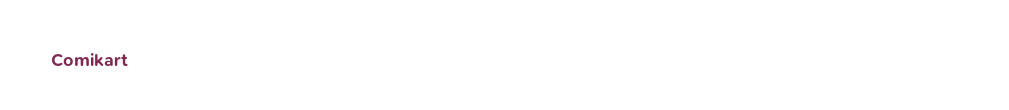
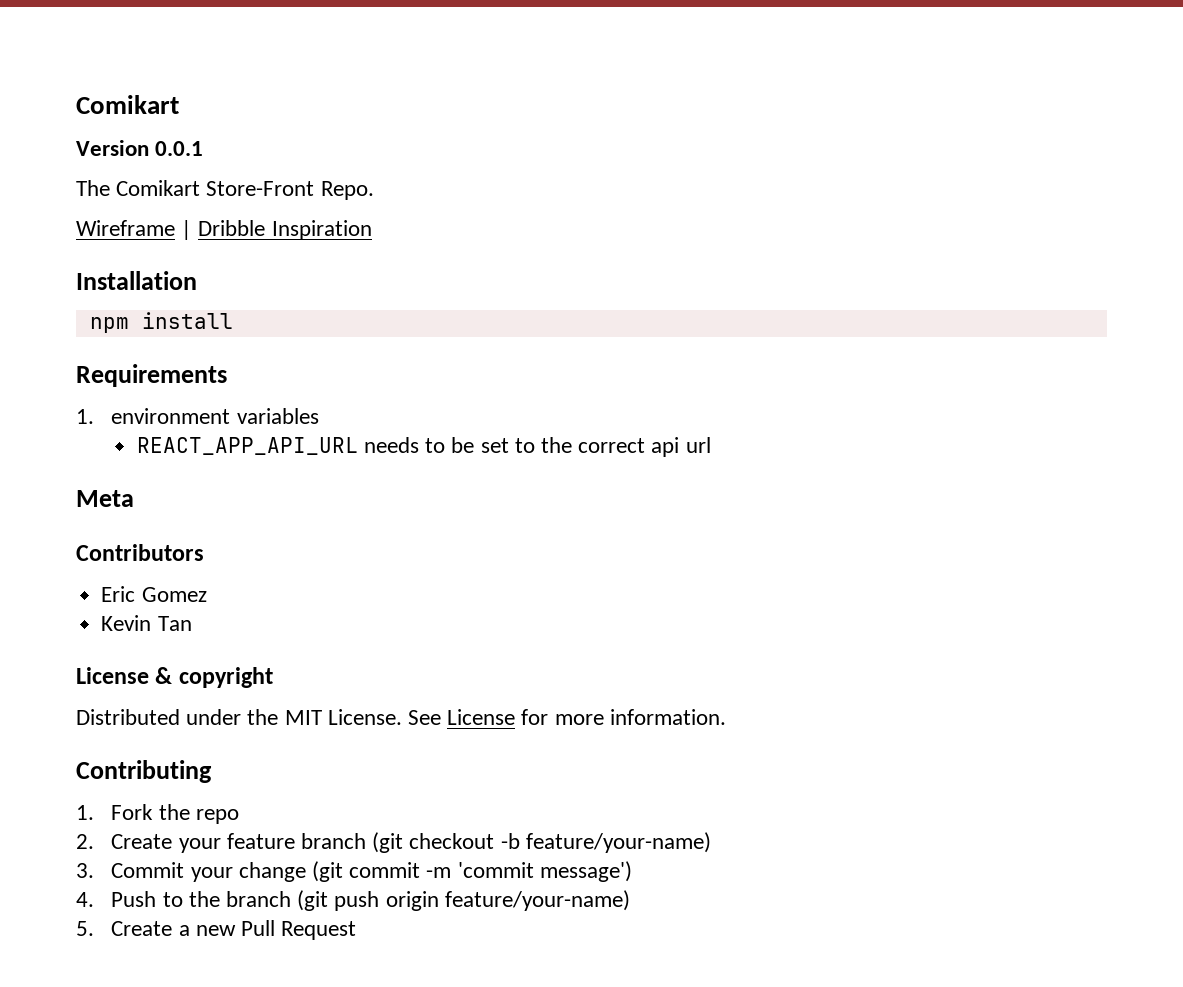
[51,53,128,67] Comikart -> [76,95,179,114] [76,140,204,156] [76,180,374,200] [76,220,372,240] [76,271,197,290] [89,312,233,333] [76,364,227,387] [76,408,319,424] [136,437,711,457] [76,490,134,507] [76,544,204,561] [101,586,207,602] [101,615,192,631] [76,667,273,688] [76,709,726,725] [76,760,212,783] [76,804,239,824] [76,832,711,853] [76,861,632,882] [76,890,630,911] [76,920,357,940] Comikart // Version 0.0.1 // The Comikart Store-Front Repo. // Wireframe | Dribble Inspiration // Installation // npm install // Requirements // 1. environment variables // REACT_APP_API_URL needs to be set to the correct api url // Meta // Contributors // Eric Gomez // Kevin Tan // License & copyright // Distributed under the MIT License. See License for more information. // Contributing // 1. Fork the repo // 2. Create your feature branch (git checkout -b feature/your-name) // 3. Commit your change (git commit -m 'commit message') // 4. Push to the branch (git push origin feature/your-name) // 5. Create a new Pull Request

